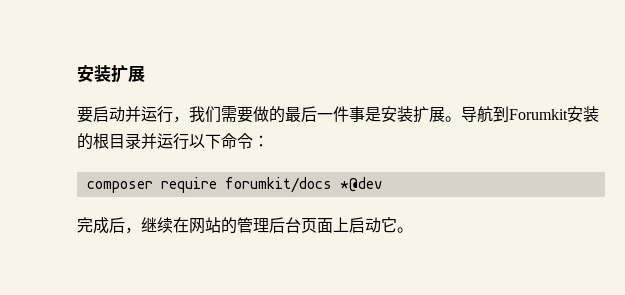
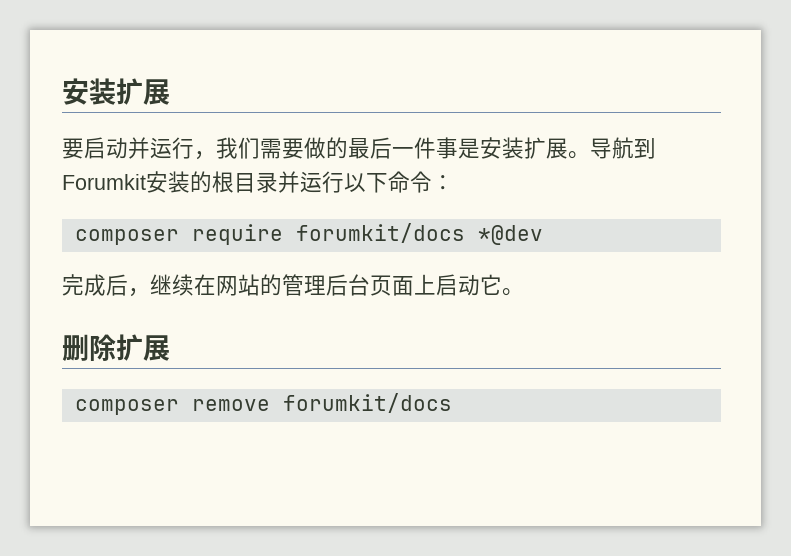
(413, 230) none -> [62,334,170,361] [74,393,452,415] // 删除扩展 // composer remove forumkit/docs

